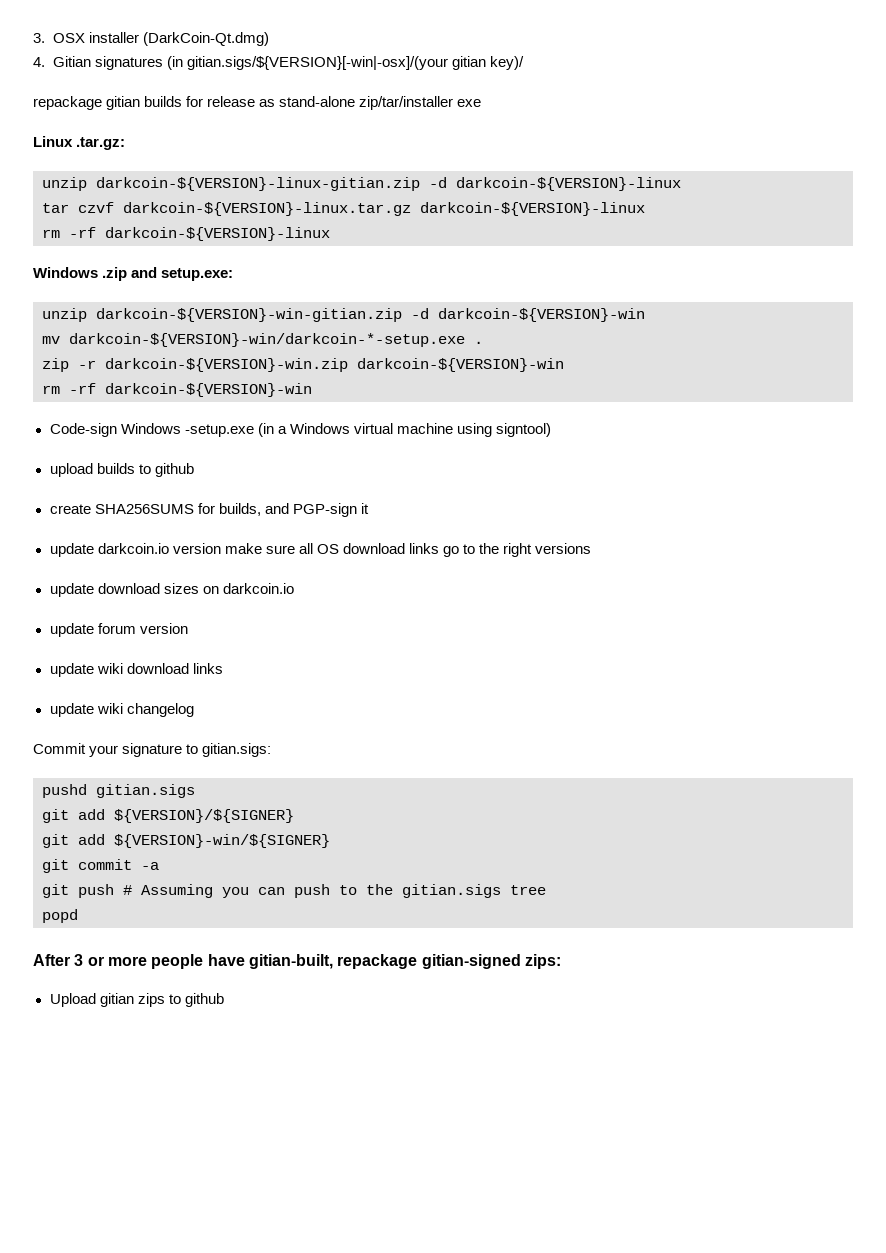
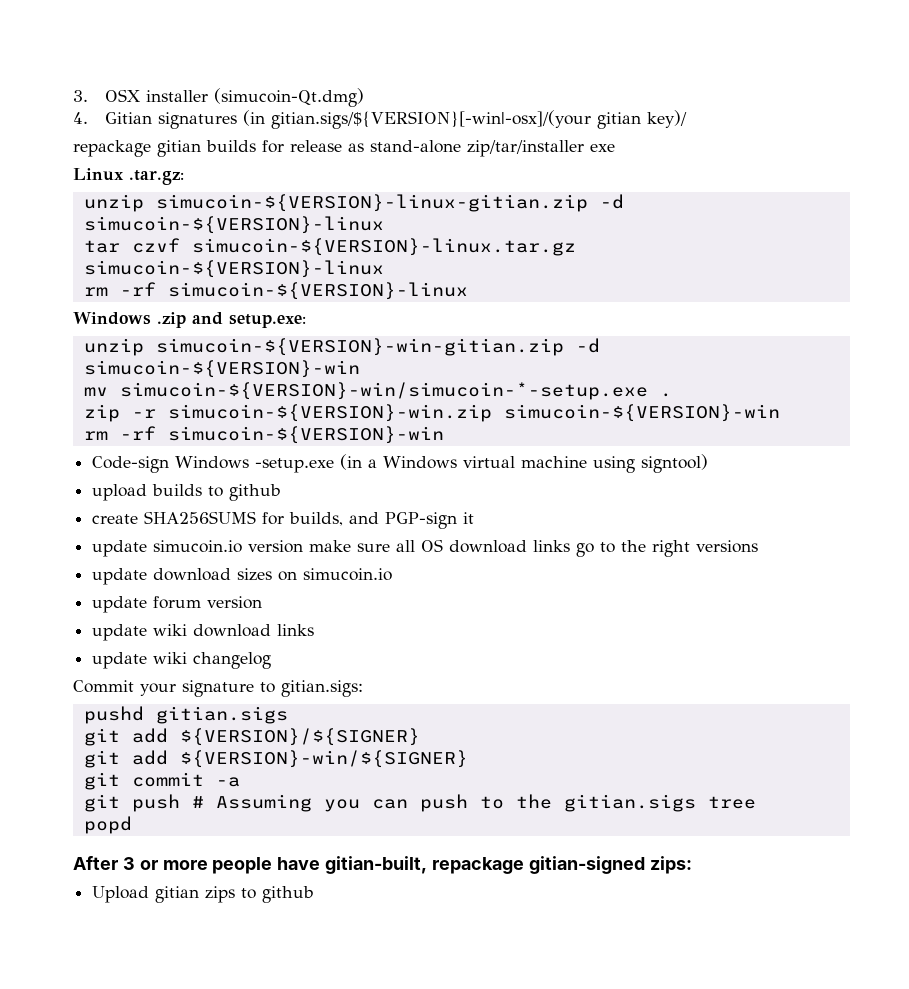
[142,32,269,46] (DarkCoin-Qt.dmg) -> [214,88,365,107] (simucoin-Qt.dmg)
[96,177,681,191] darkcoin-${VERSION}-linux-gitian.zip -d darkcoin-${VERSION}-linux -> [155,194,624,212] [83,216,384,234] simucoin-${VERSION}-linux-gitian.zip -d simucoin-${VERSION}-linux
[123,202,645,216] [42,227,330,241] darkcoin-${VERSION}-linux.tar.gz darkcoin-${VERSION}-linux // rm -rf darkcoin-${VERSION}-linux -> [191,238,576,256] [83,260,384,278] [83,282,468,300] simucoin-${VERSION}-linux.tar.gz simucoin-${VERSION}-linux // rm -rf simucoin-${VERSION}-linux
[96,308,645,322] darkcoin-${VERSION}-win-gitian.zip -d darkcoin-${VERSION}-win -> [155,338,600,356] [83,360,360,378] simucoin-${VERSION}-win-gitian.zip -d simucoin-${VERSION}-win
[69,333,465,347] darkcoin-${VERSION}-win/darkcoin-*-setup.exe -> [119,382,648,400] simucoin-${VERSION}-win/simucoin-*-setup.exe
[105,358,564,372] [42,383,312,397] darkcoin-${VERSION}-win.zip darkcoin-${VERSION}-win // rm -rf darkcoin-${VERSION}-win -> [167,404,780,422] [83,426,444,444] simucoin-${VERSION}-win.zip simucoin-${VERSION}-win // rm -rf simucoin-${VERSION}-win
[97,543,169,554] darkcoin.io -> [153,540,243,553] simucoin.io
[222,583,294,594] darkcoin.io -> [303,568,393,581] simucoin.io

